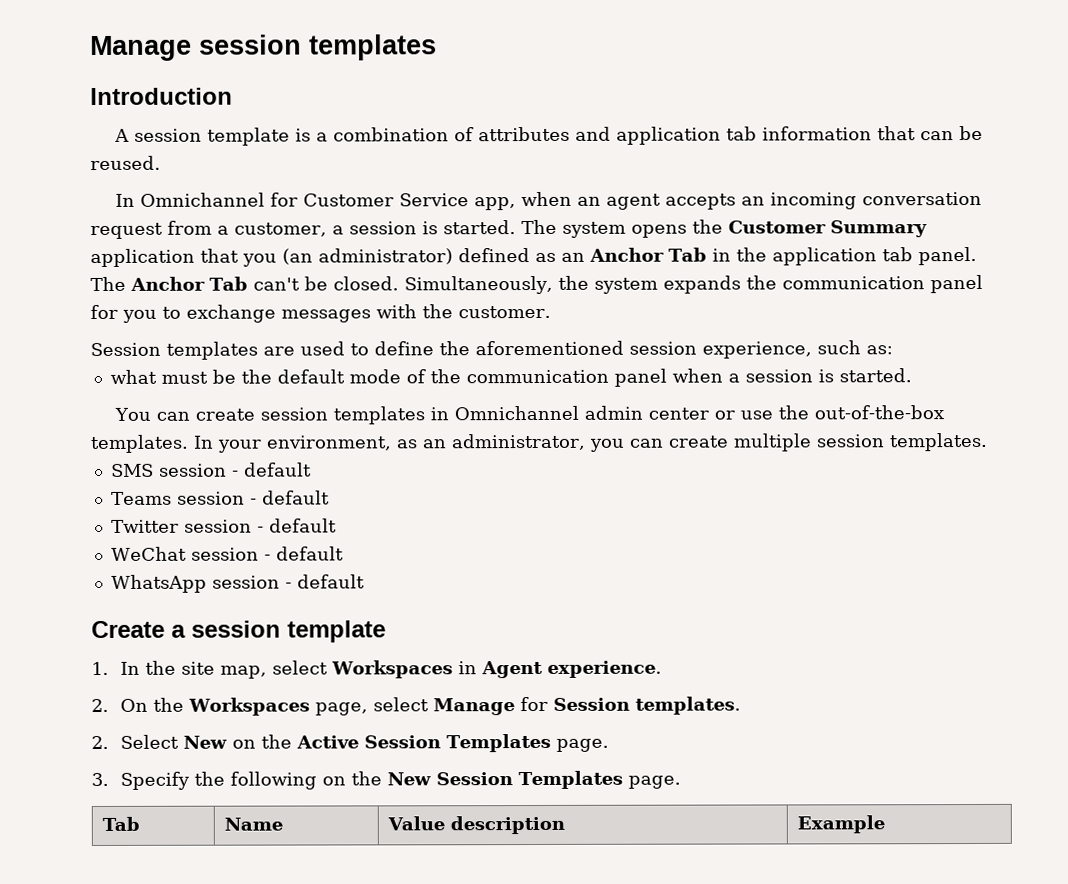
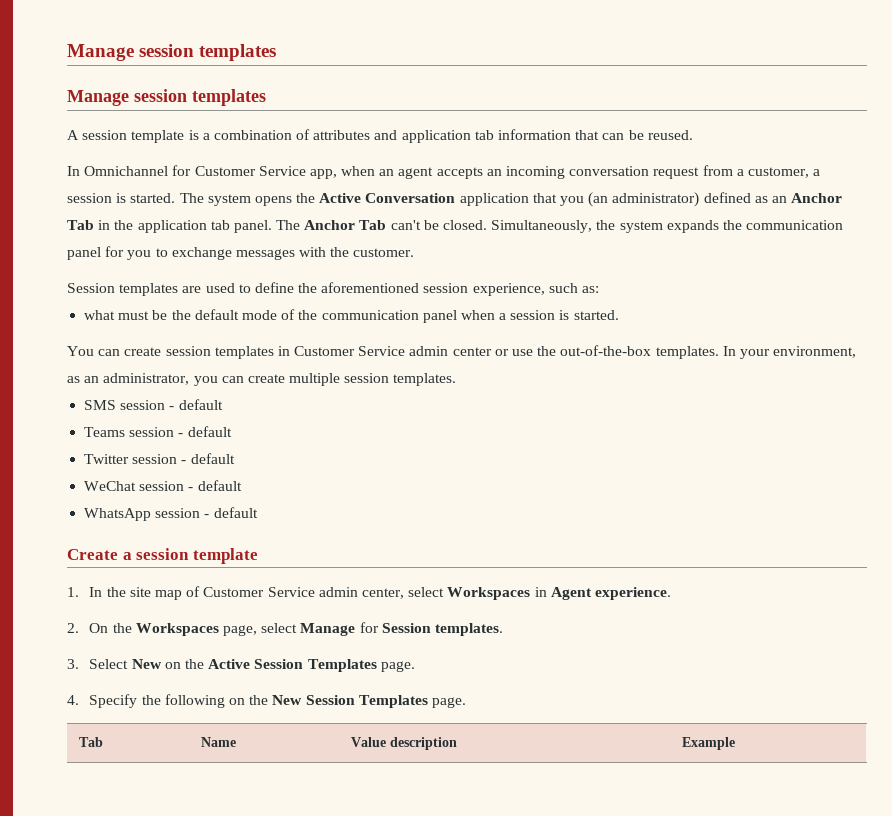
[90,34,437,62] [90,87,233,106] Manage session templates // Introduction -> [67,44,277,61] [67,89,266,106] Manage session templates // Manage session templates
[727,220,927,238] Customer Summary -> [319,193,456,203] Active Conversation
[453,405,579,421] Omnichannel -> [294,346,406,356] Customer Service
[220,665,268,679] map, -> [155,586,404,600] map of Customer Service admin center,
[91,735,109,750] 2. -> [67,659,79,669] 3.
[91,772,109,787] 3. -> [67,695,79,705] 4.

